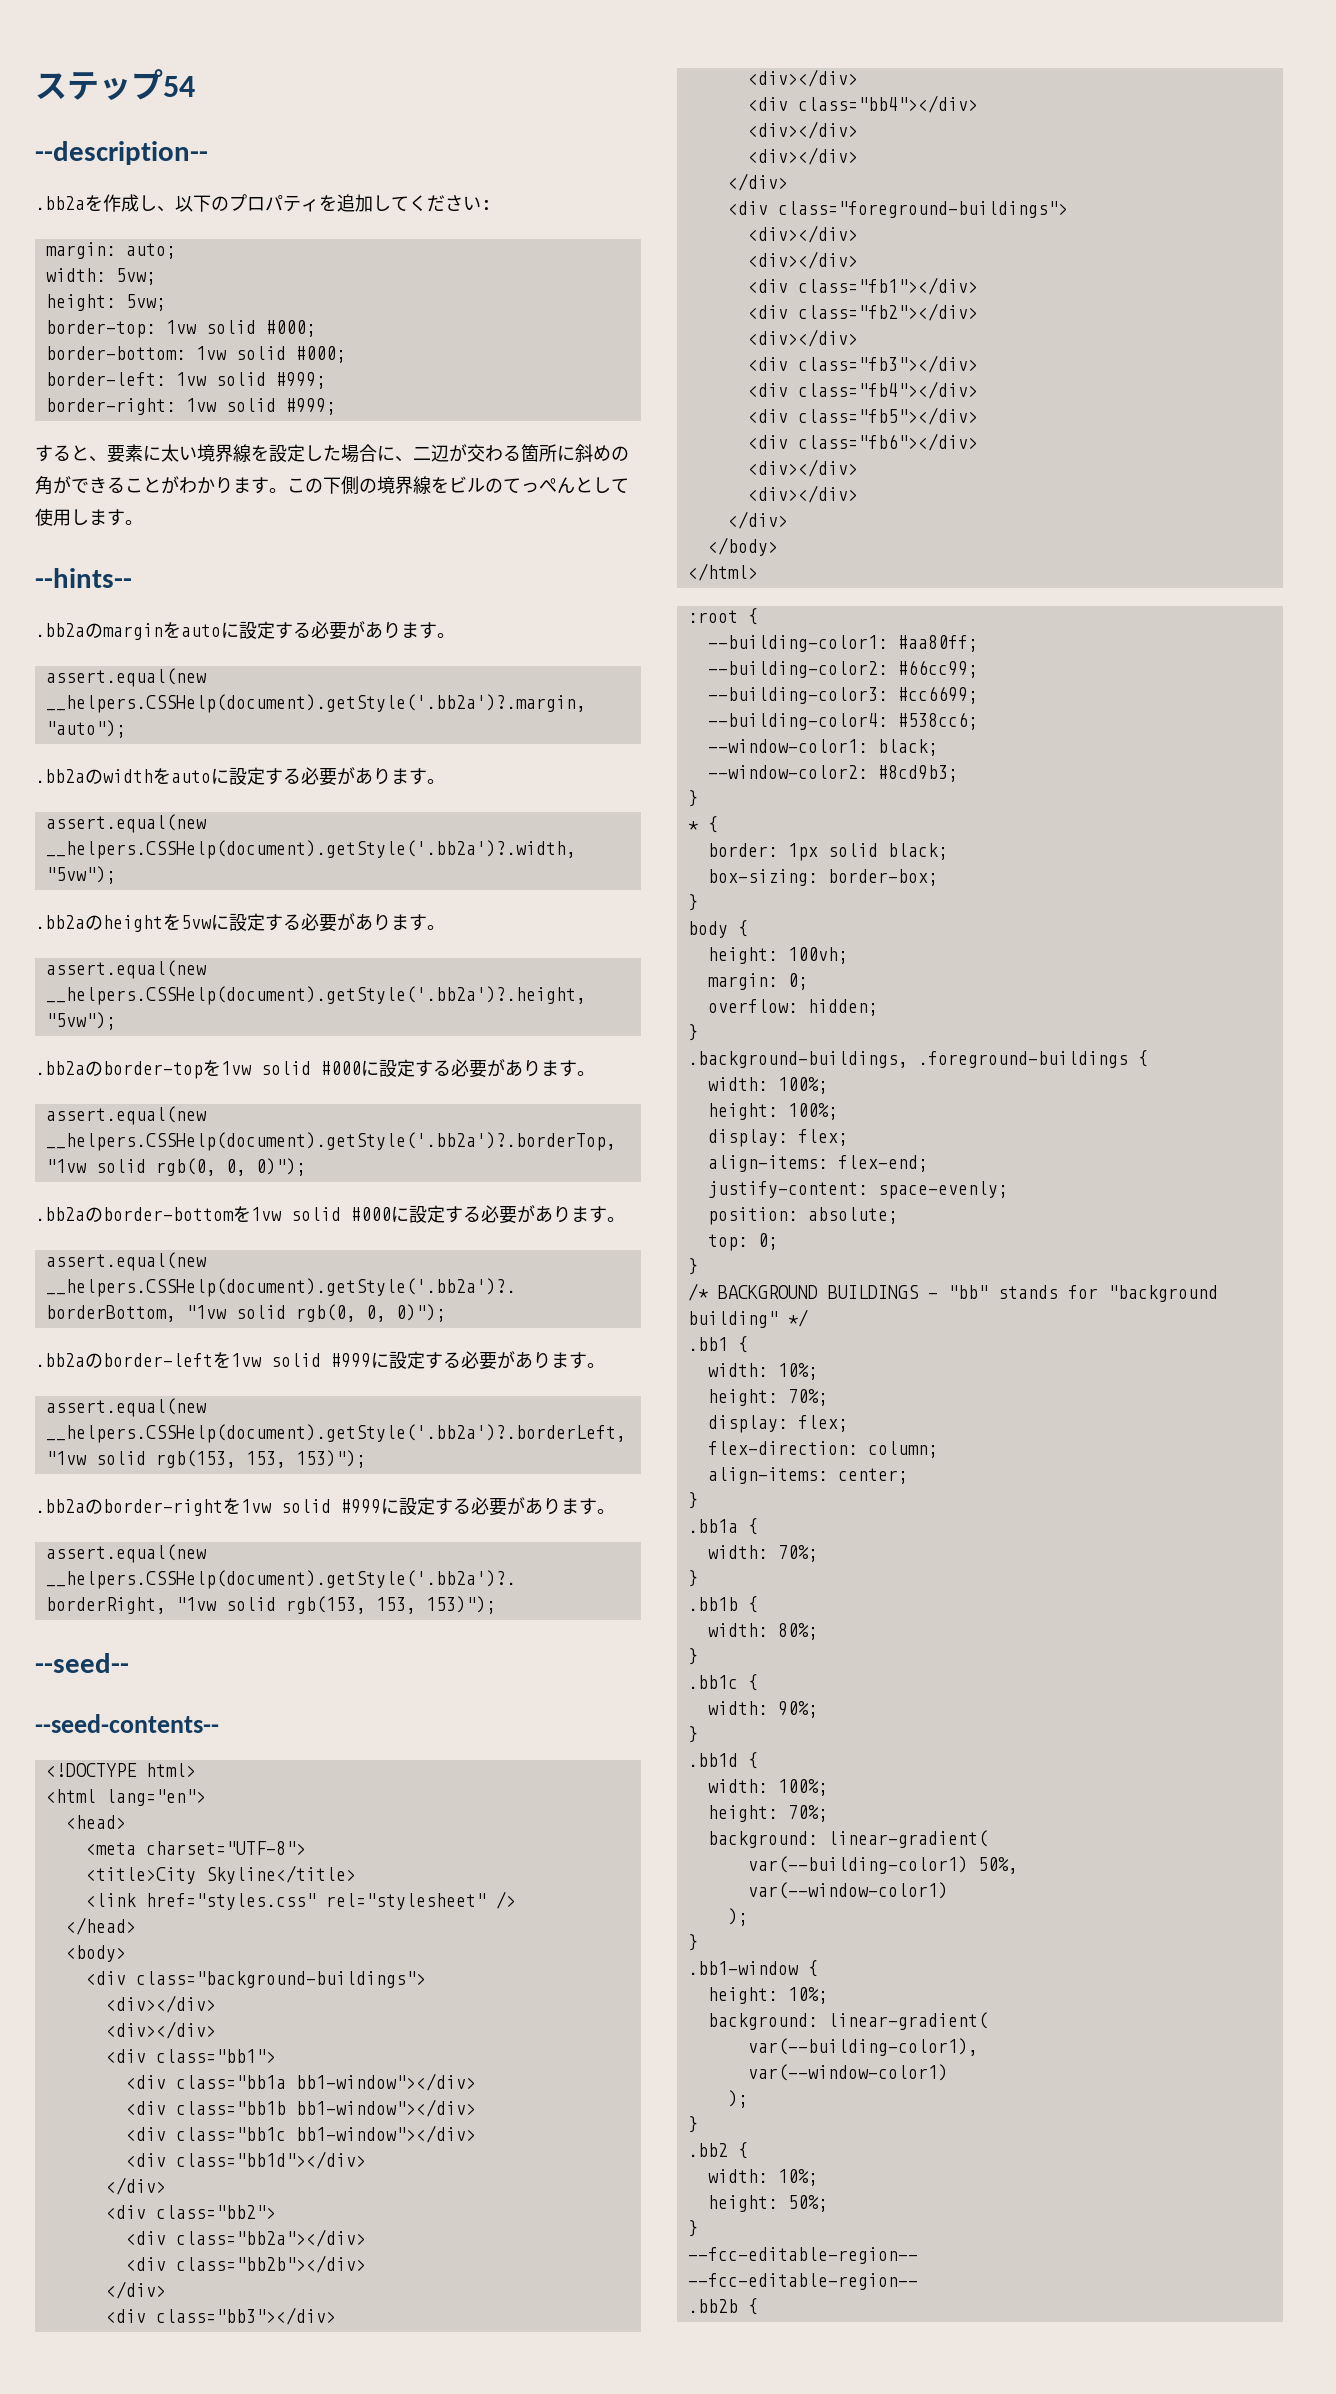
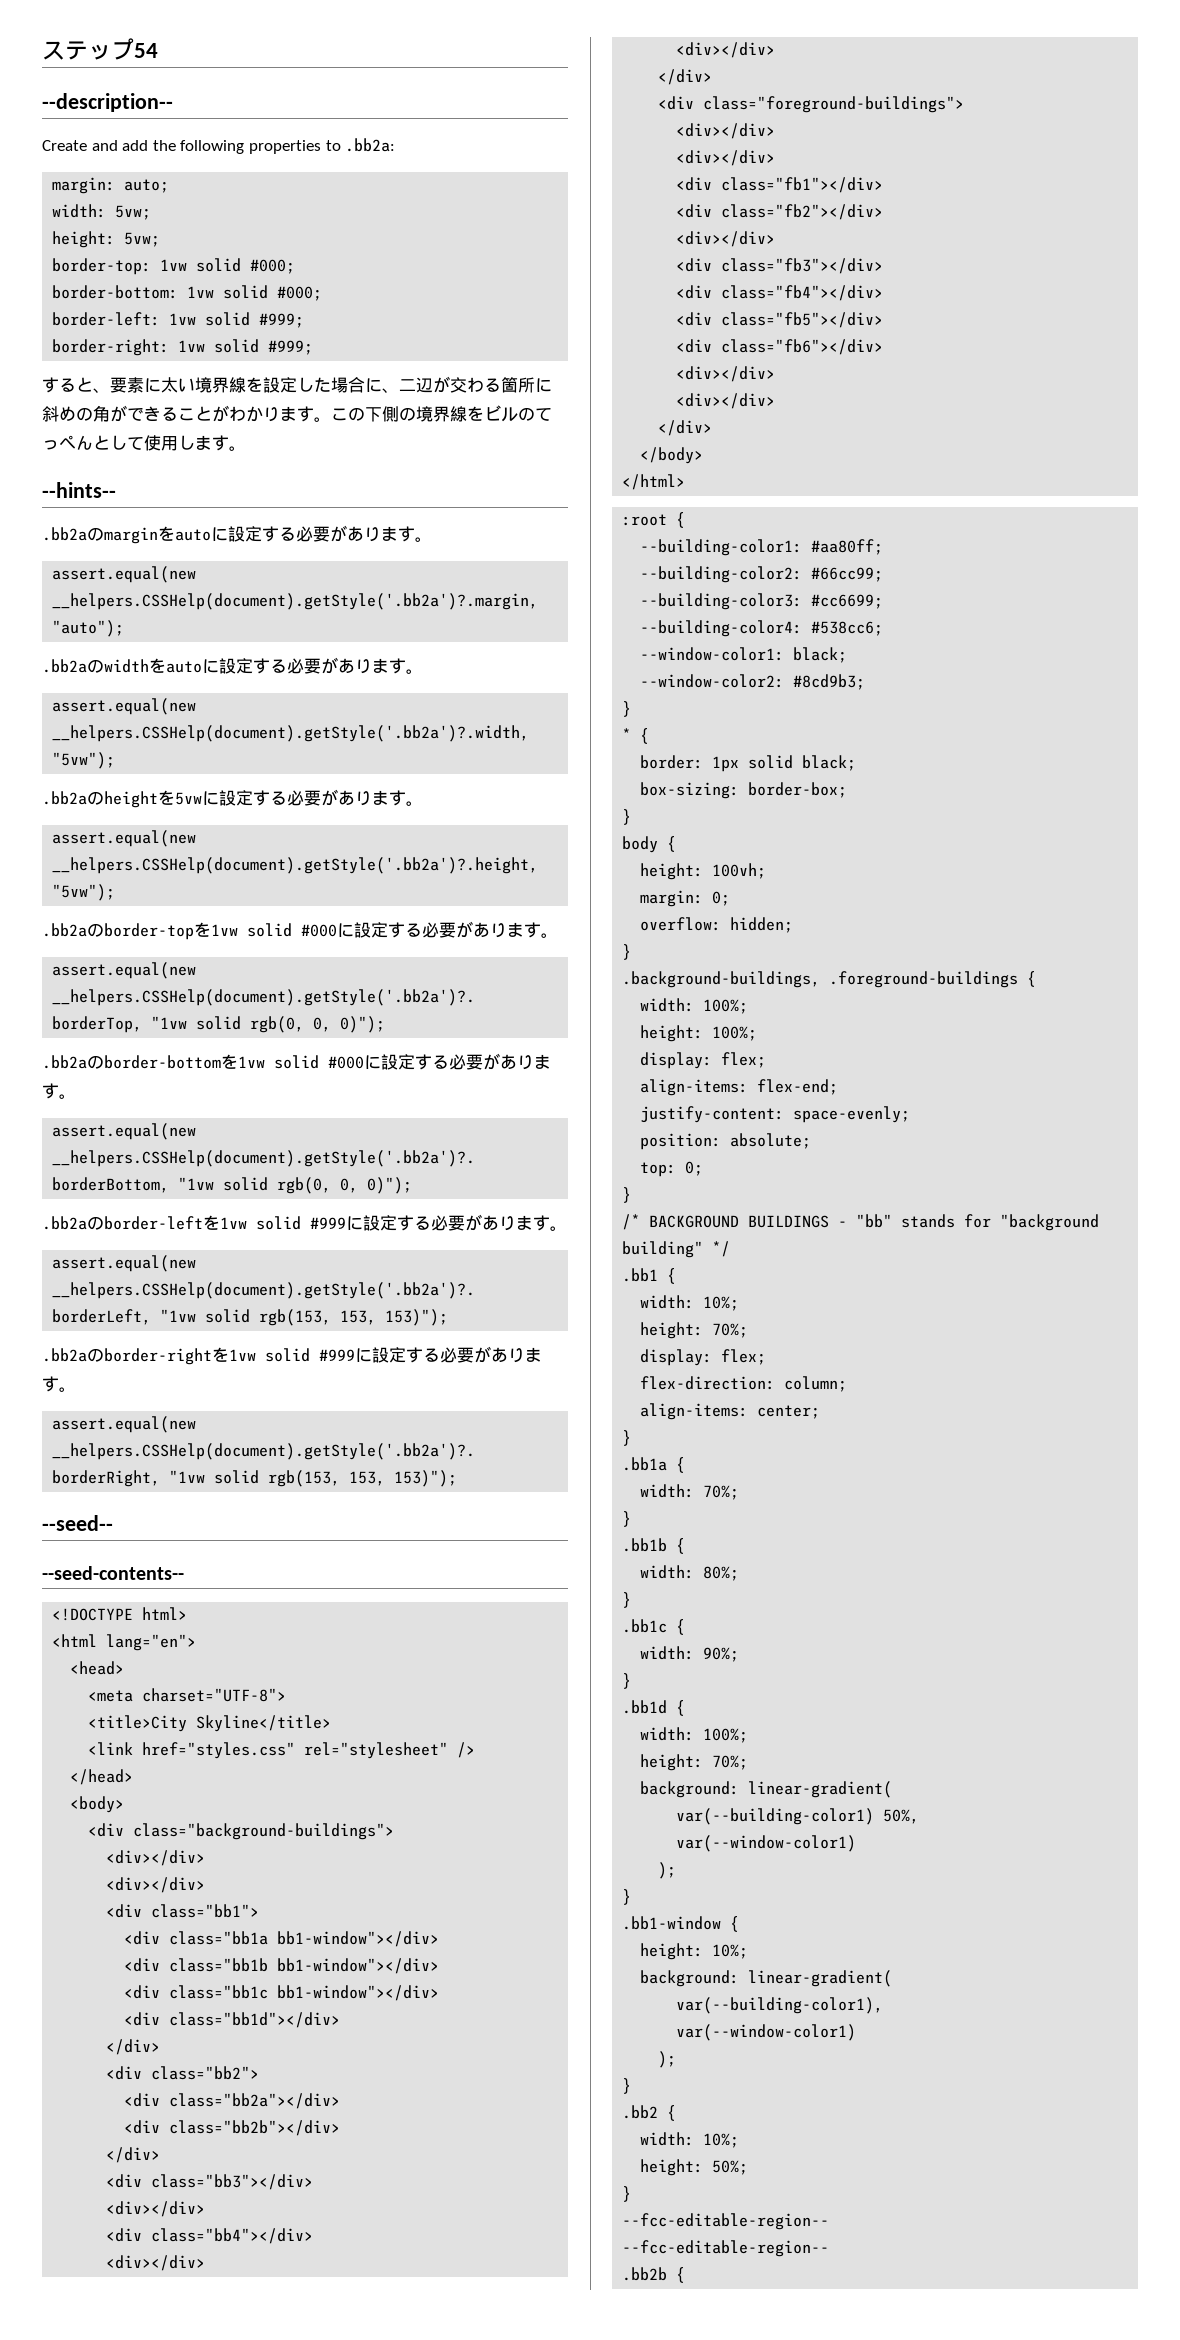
[35,194,492,212] .bb2aを作成し、以下のプロパティを追加してください: -> [42,138,396,154] Create and add the following properties to .bb2a:

